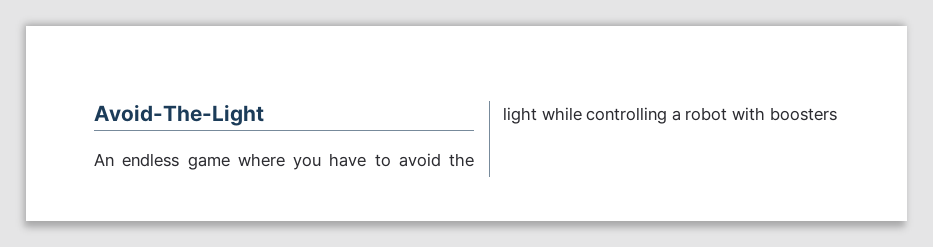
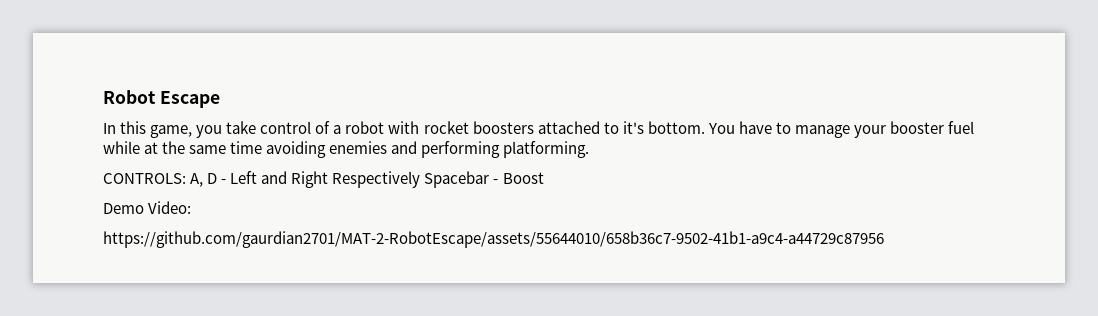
[94,104,264,126] [94,153,474,170] [503,107,837,124] Avoid-The-Light // An endless game where you have to avoid the light while controlling a robot with boosters -> [103,90,220,108] [103,121,975,138] [103,141,590,158] [103,171,544,188] [103,201,192,214] [103,231,884,248] Robot Escape // In this game, you take control of a robot with rocket boosters attached to it's bottom. You have to manage your booster fuel while at the same time avoiding enemies and performing platforming. // CONTROLS: A, D - Left and Right Respectively Spacebar - Boost // Demo Video: // https://github.com/gaurdian2701/MAT-2-RobotEscape/assets/55644010/658b36c7-9502-41b1-a9c4-a44729c87956

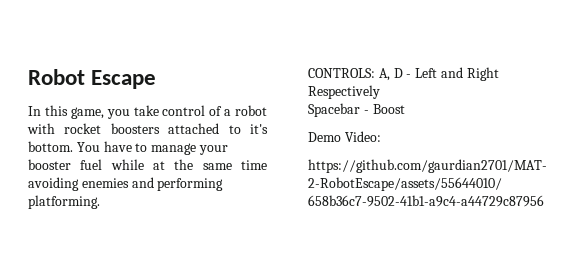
(421, 179) none -> (380, 92) //

